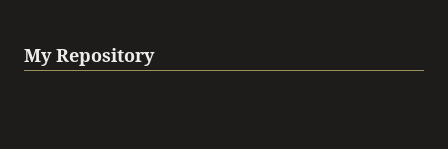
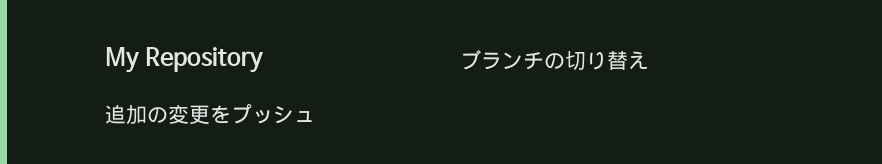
(155, 57) none -> [105,104,315,125] [460,50,649,71] // 追加の変更をプッシュ // ブランチの切り替え

